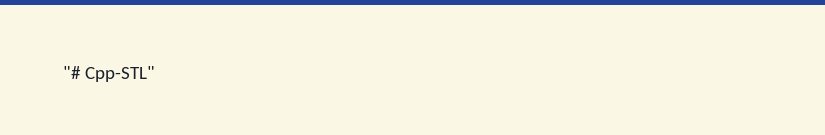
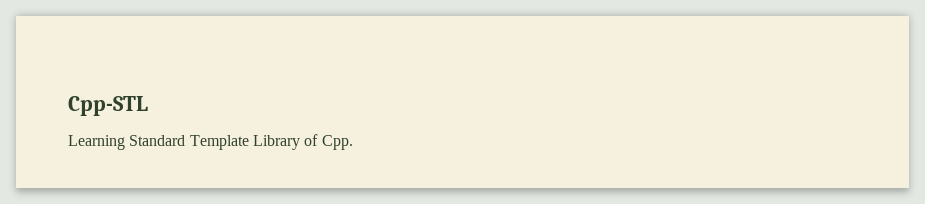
[63,66,155,82] "# Cpp-STL" -> [68,96,148,116] [68,134,353,150] Cpp-STL // Learning Standard Template Library of Cpp.

